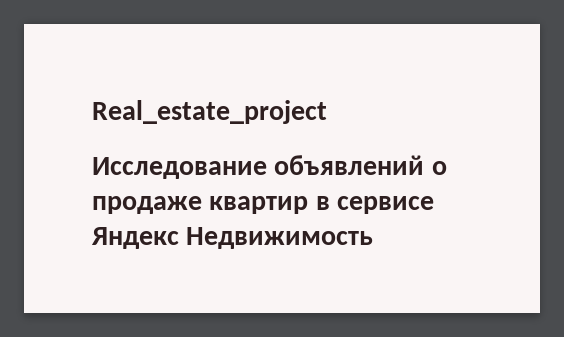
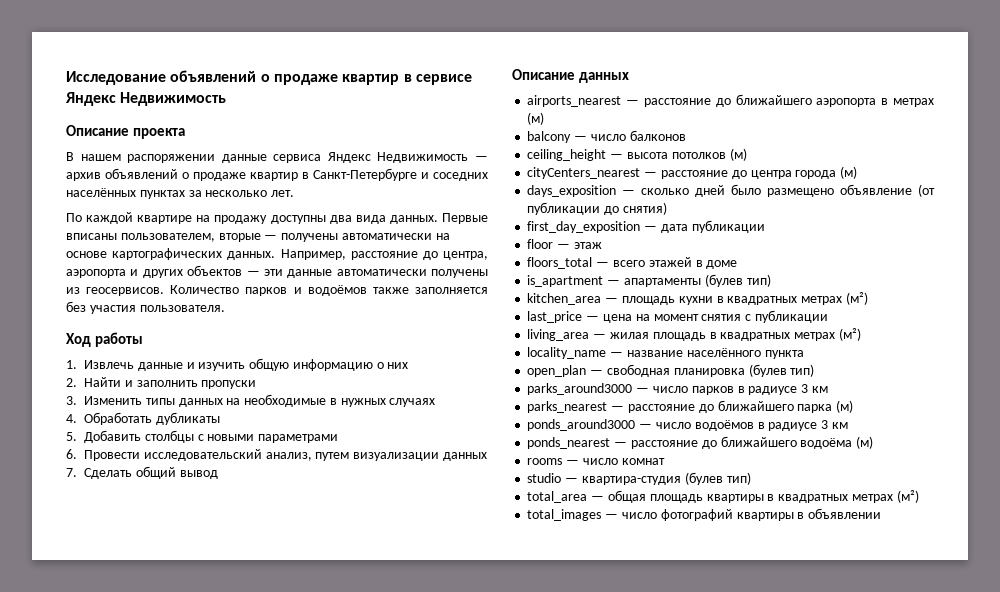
[92,100,327,124] Real_estate_project // -> (66, 78) none
(374, 238) none -> [66,125,185,139] [66,152,488,163] [66,168,488,181] [66,188,295,199] [66,212,488,224] [66,233,450,242] [66,248,489,260] [66,265,488,278] [66,285,488,296] [66,301,225,314] [66,332,143,347] [66,358,409,371] [66,377,257,389] [66,394,436,407] [66,412,220,425] [66,430,339,443] [66,449,487,461] [66,466,218,479] [512,69,629,83] [527,94,934,107] [527,112,545,125] [527,130,686,143] [527,148,747,161] [527,166,858,179] [527,184,935,197] [527,202,667,215] [527,220,765,233] [527,239,602,249] [527,257,738,269] [527,274,771,287] [527,292,868,305] [527,310,828,323] [527,328,861,341] [527,347,804,359] [527,364,815,377] [527,383,828,395] [527,400,854,413] [527,419,848,431] [527,436,874,449] [527,458,665,465] [527,472,751,485] [527,490,919,503] [527,508,882,521] // Описание проекта // В нашем распоряжении данные сервиса Яндекс Недвижимость — архив объявлений о продаже квартир в Санкт-Петербурге и соседних населённых пунктах за несколько лет. // По каждой квартире на продажу доступны два вида данных. Первые вписаны пользователем, вторые — получены автоматически на основе картографических данных. Например, расстояние до центра, аэропорта и других объектов — эти данные автоматически получены из геосервисов. Количество парков и водоёмов также заполняется без участия пользователя. // Ход работы // 1. Извлечь данные и изучить общую информацию о них // 2. Найти и заполнить пропуски // 3. Изменить типы данных на необходимые в нужных случаях // 4. Обработать дубликаты // 5. Добавить столбцы с новыми параметрами // 6. Провести исследовательский анализ, путем визуализации данных // 7. Сделать общий вывод // Описание данных // airports_nearest — расстояние до ближайшего аэропорта в метрах (м) // balcony — число балконов // ceiling_height — высота потолков (м) // cityCenters_nearest — расстояние до центра города (м) // days_exposition — сколько дней было размещено объявление (от публикации до снятия) // first_day_exposition — дата публикации // floor — этаж // floors_total — всего этажей в доме // is_apartment — апартаменты (булев тип) // kitchen_area — площадь кухни в квадратных метрах (м²) // last_price — цена на момент снятия с публикации // living_area — жилая площадь в квадратных метрах (м²) // locality_name — название населённого пункта // open_plan — свободная планировка (булев тип) // parks_around3000 — число парков в радиусе 3 км // parks_nearest — расстояние до ближайшего парка (м) // ponds_around3000 — число водоёмов в радиусе 3 км // ponds_nearest — расстояние до ближайшего водоёма (м) // rooms — число комнат // studio — квартира-студия (булев тип) // total_area — общая площадь квартиры в квадратных метрах (м²) // total_images — число фотографий квартиры в объявлении

